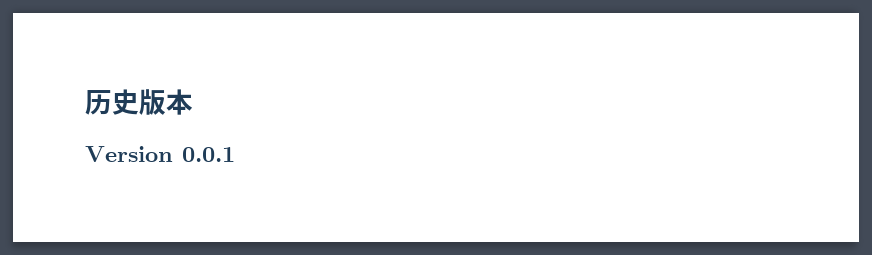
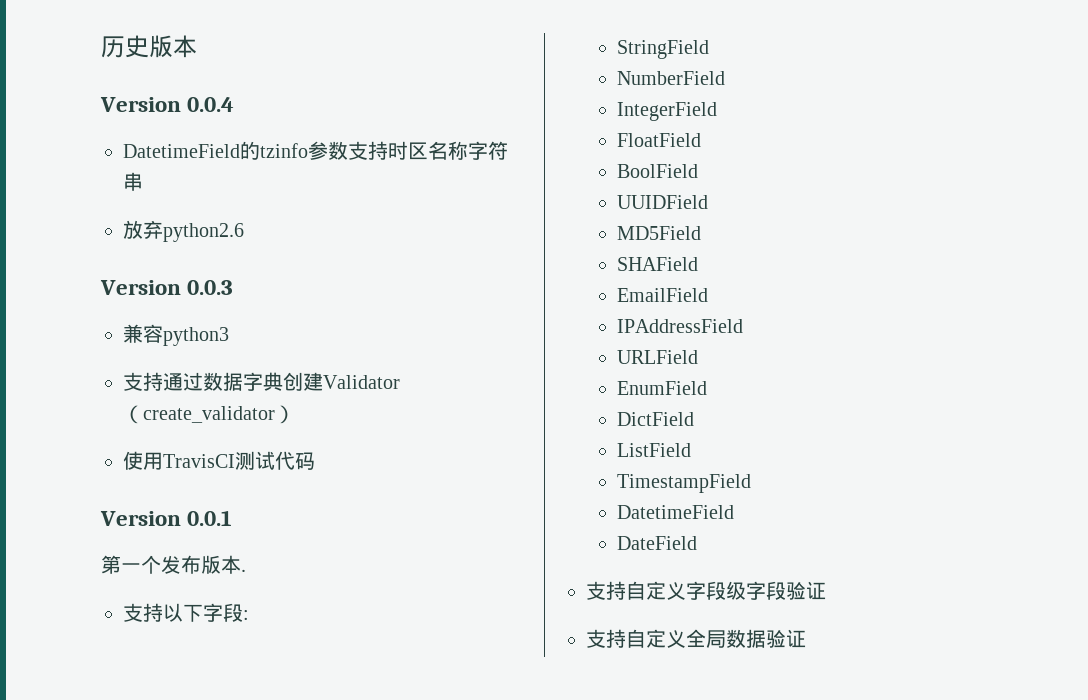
[182,147,235,162] 0.0.1 -> [187,97,235,112] [123,141,508,160] [123,172,143,191] [123,220,244,242] [100,280,234,295] [123,324,229,346] [123,372,400,391] [123,405,295,424] [123,451,315,470] [100,510,233,526] [101,555,246,574] [123,603,249,622] [616,40,709,59] [616,71,725,85] [616,102,717,121] [616,133,701,147] [616,164,698,178] [616,195,708,209] [616,226,701,240] [616,257,698,271] [616,288,708,302] [616,319,743,333] [616,350,698,364] [616,381,707,395] [616,412,694,426] [616,443,691,457] [616,474,751,493] [616,505,734,519] [616,536,697,550] [586,581,826,600] [586,629,806,648] 0.0.4 // DatetimeField的tzinfo参数支持时区名称字符串 // 放弃python2.6 // Version 0.0.3 // 兼容python3 // 支持通过数据字典创建Validator（create_validator） // 使用TravisCI测试代码 // Version 0.0.1 // 第一个发布版本. // 支持以下字段: // StringField // NumberField // IntegerField // FloatField // BoolField // UUIDField // MD5Field // SHAField // EmailField // IPAddressField // URLField // EnumField // DictField // ListField // TimestampField // DatetimeField // DateField // 支持自定义字段级字段验证 // 支持自定义全局数据验证

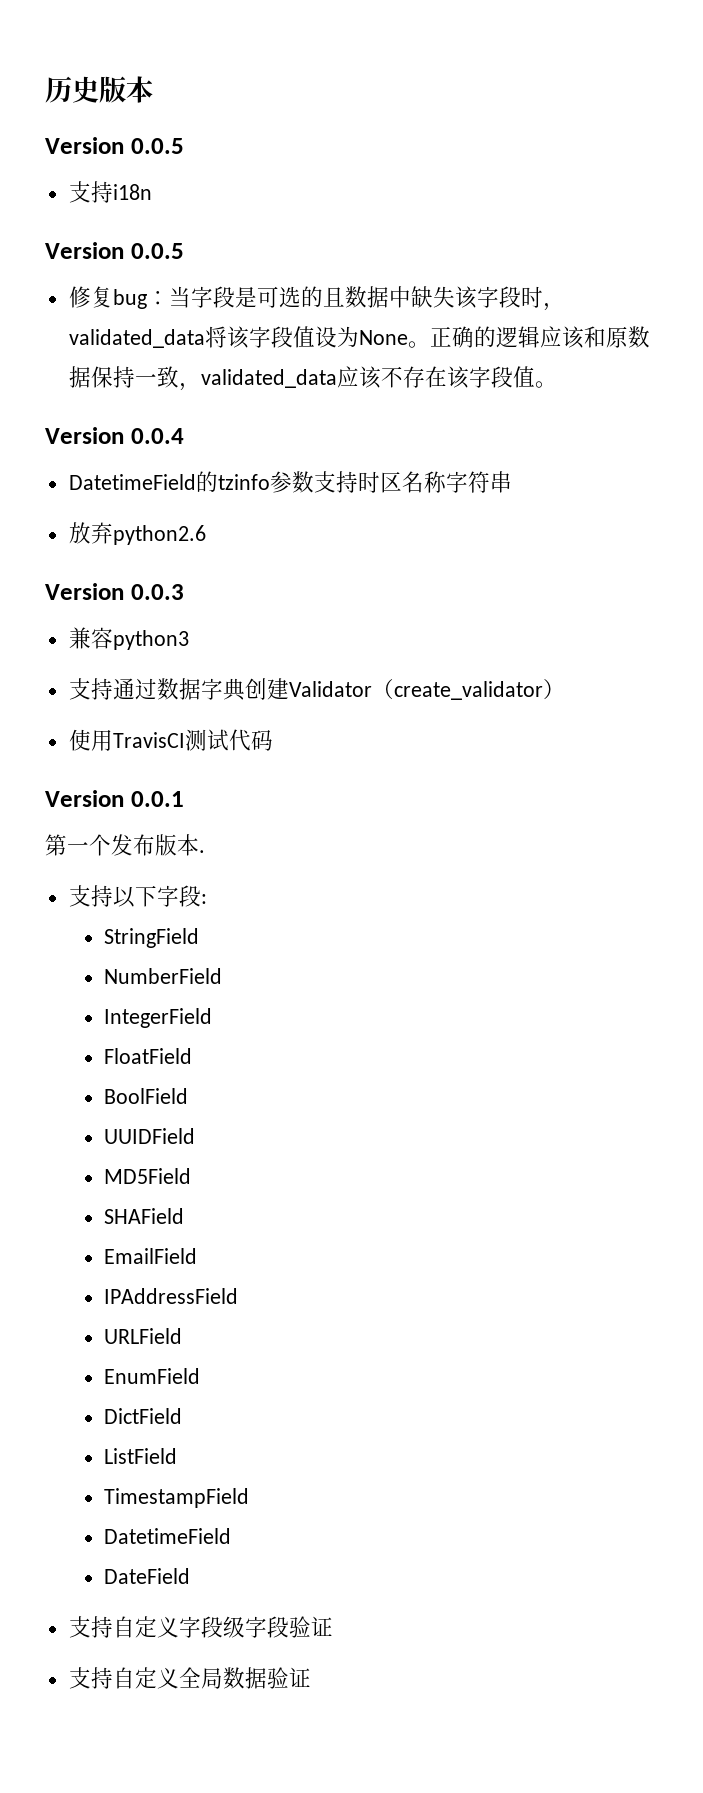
(197, 46) none -> [45,137,184,154] [68,181,152,203] [45,242,184,259] [68,286,565,311] [68,326,650,349] [68,366,557,391] // Version 0.0.5 // 支持i18n // Version 0.0.5 // 修复bug：当字段是可选的且数据中缺失该字段时，validated_data将该字段值设为None。正确的逻辑应该和原数据保持一致，validated_data应该不存在该字段值。

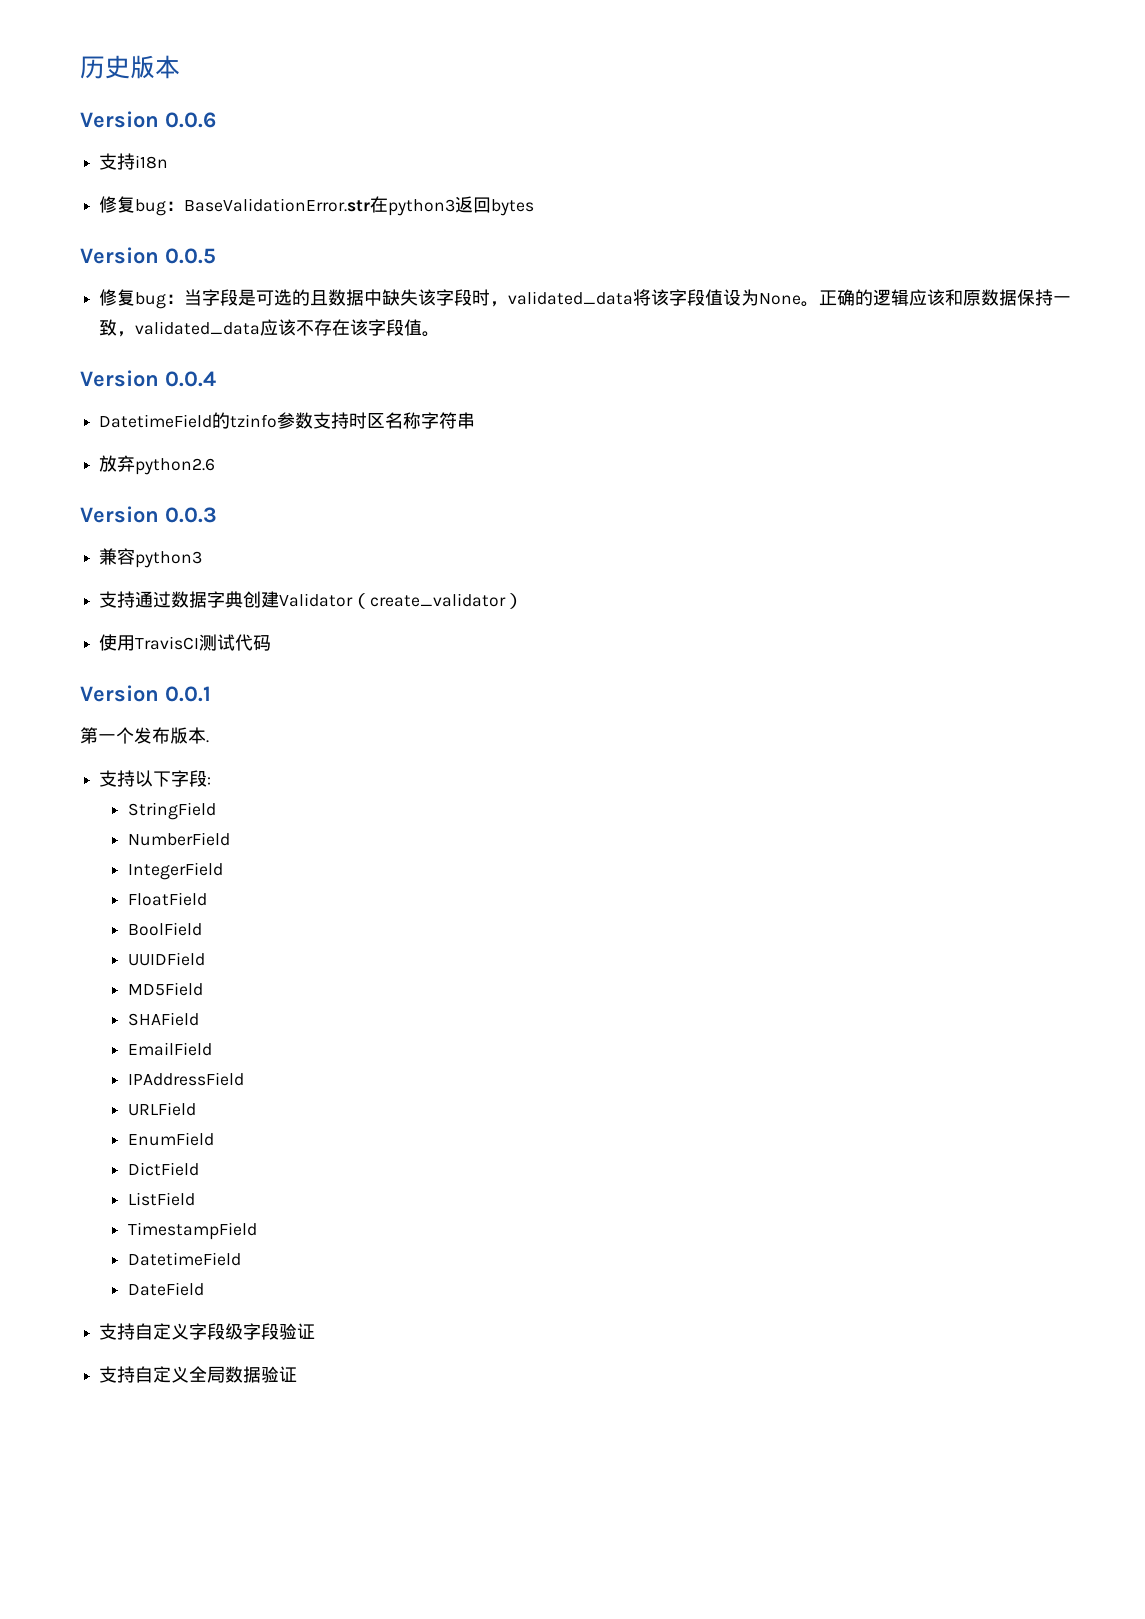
[130,138,184,154] 0.0.5 -> [165,112,216,128] 0.0.6
(152, 192) none -> [99,196,535,216] // 修复bug：BaseValidationError.str在python3返回bytes

